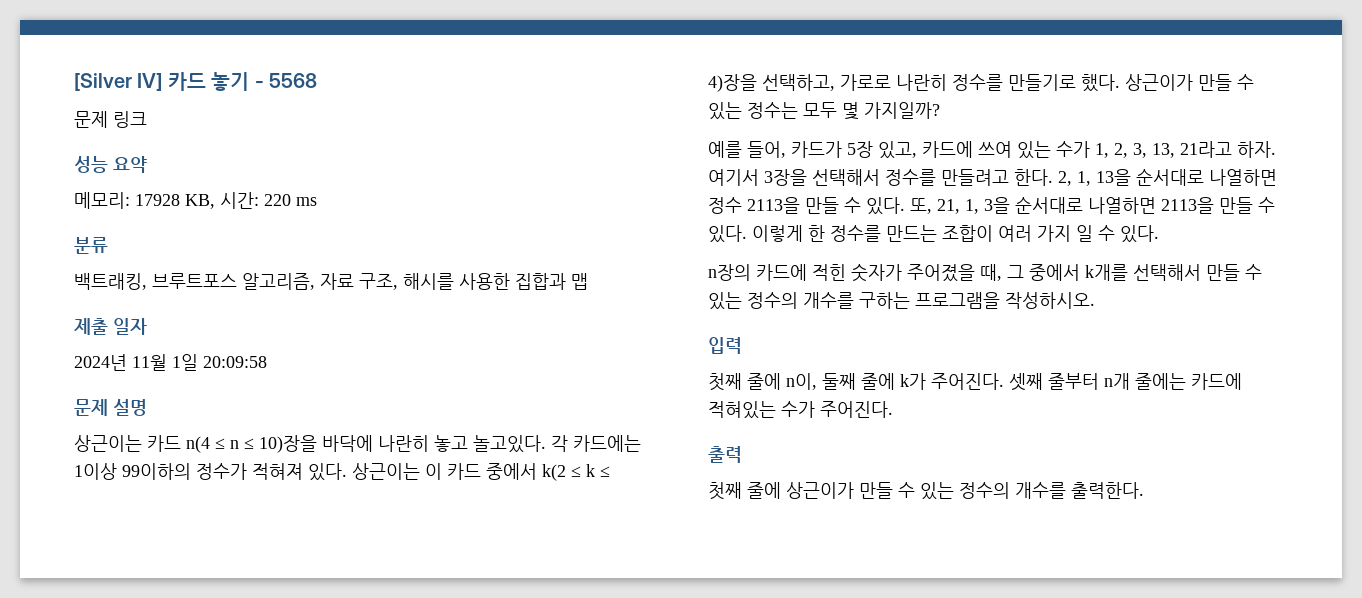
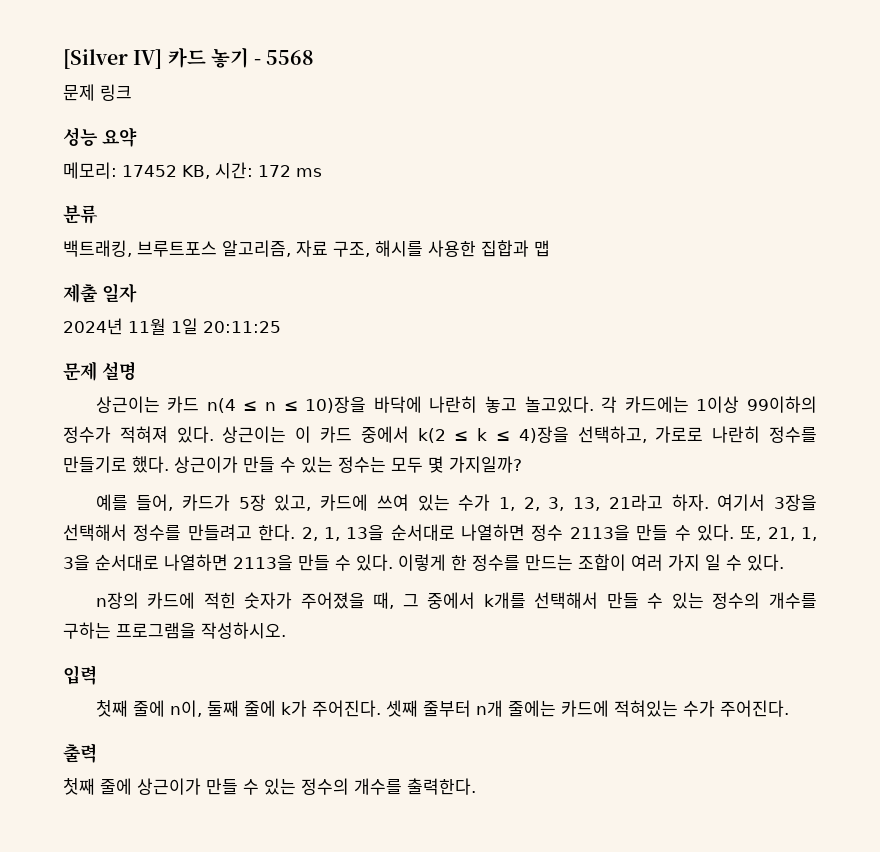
[135,194,180,206] 17928 -> [122,165,177,177] 17452
[264,194,291,206] 220 -> [258,165,291,177] 172
[203,356,267,368] 20:09:58 -> [203,321,281,333] 20:11:25

